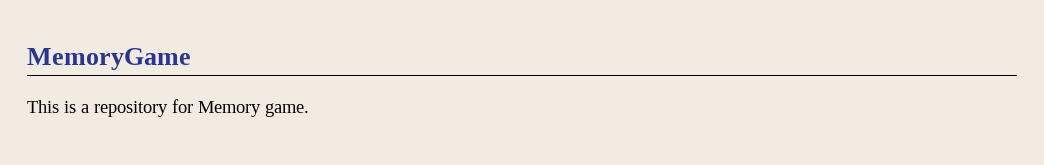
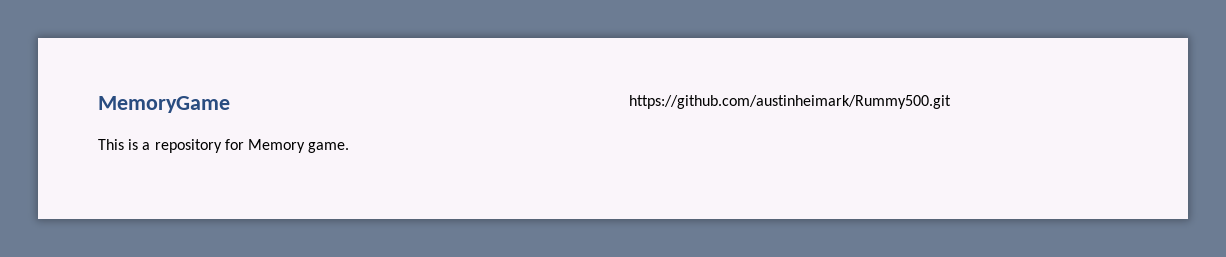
(309, 110) none -> [629,95,951,109] https://github.com/austinheimark/Rummy500.git

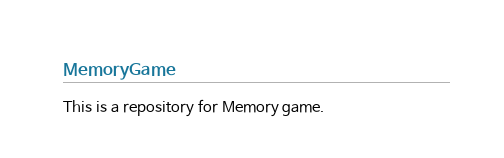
[629,95,951,109] https://github.com/austinheimark/Rummy500.git -> (325, 110) none

